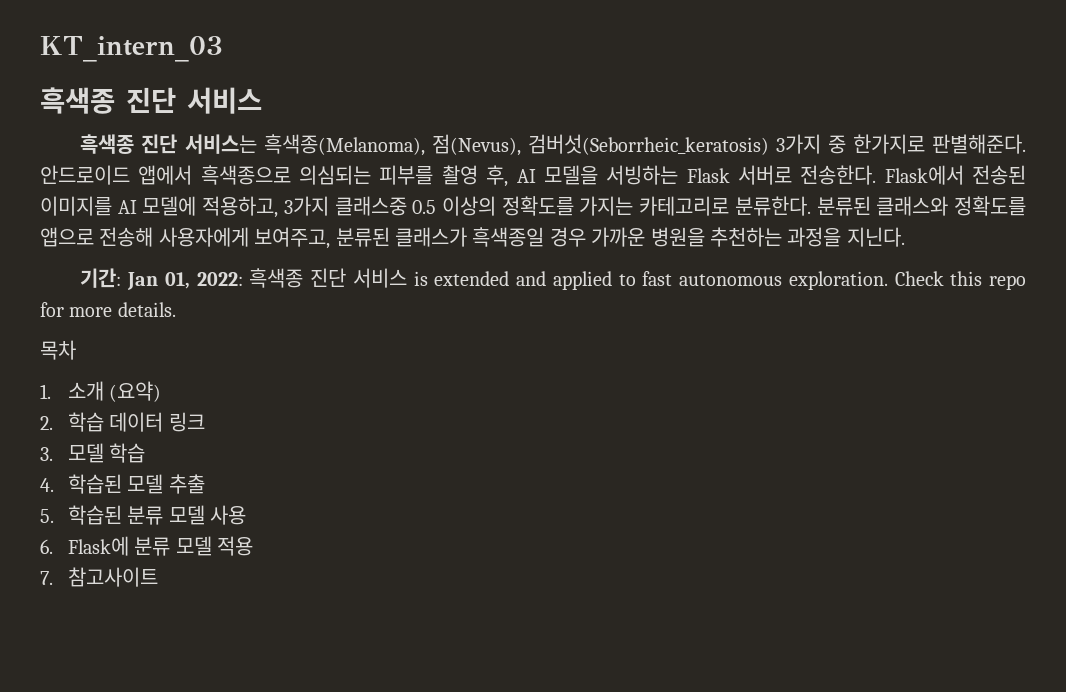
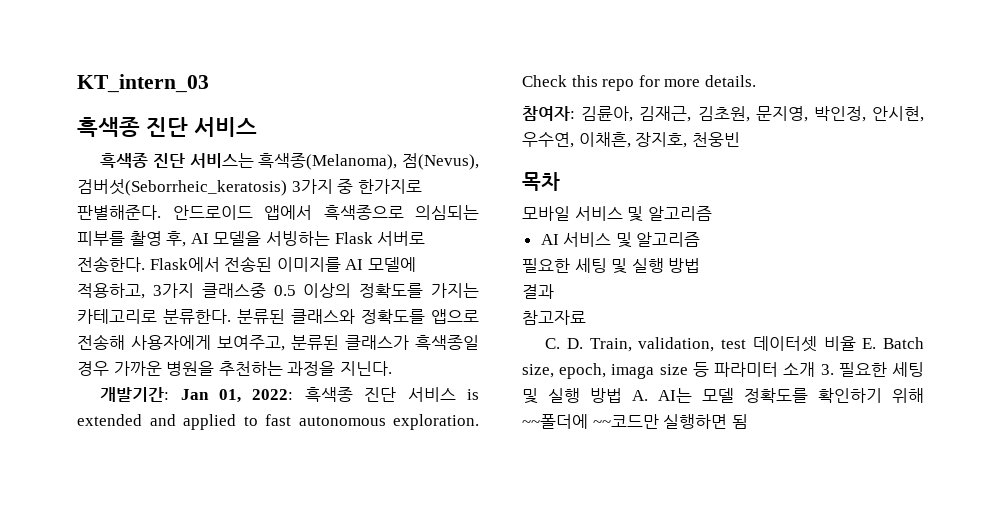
[80,268,122,288] 기간: -> [100,387,170,402] 개발기간:
[40,340,76,360] [40,381,162,402] [40,412,205,432] [40,443,146,463] [40,474,205,494] [40,505,246,525] [40,536,253,556] [40,567,158,587] 목차 // 1. 소개 (요약) // 2. 학습 데이터 링크 // 3. 모델 학습 // 4. 학습된 모델 추출 // 5. 학습된 분류 모델 사용 // 6. Flask에 분류 모델 적용 // 7. 참고사이트 -> [522,106,924,122] [522,132,740,148] [522,172,560,191] [522,206,712,222] [540,232,701,248] [522,258,701,274] [522,284,554,299] [522,310,586,325] [545,336,924,352] [522,362,924,379] [522,388,924,404] [522,414,748,429] 참여자: 김륜아, 김재근, 김초원, 문지영, 박인정, 안시현, 우수연, 이채흔, 장지호, 천웅빈 // 목차 // 모바일 서비스 및 알고리즘 // AI 서비스 및 알고리즘 // 필요한 세팅 및 실행 방법 // 결과 // 참고자료 // C. D. Train, validation, test 데이터셋 비율 E. Batch size, epoch, imaga size 등 파라미터 소개 3. 필요한 세팅 및 실행 방법 A. AI는 모델 정확도를 확인하기 위해 ~~폴더에 ~~코드만 실행하면 됨

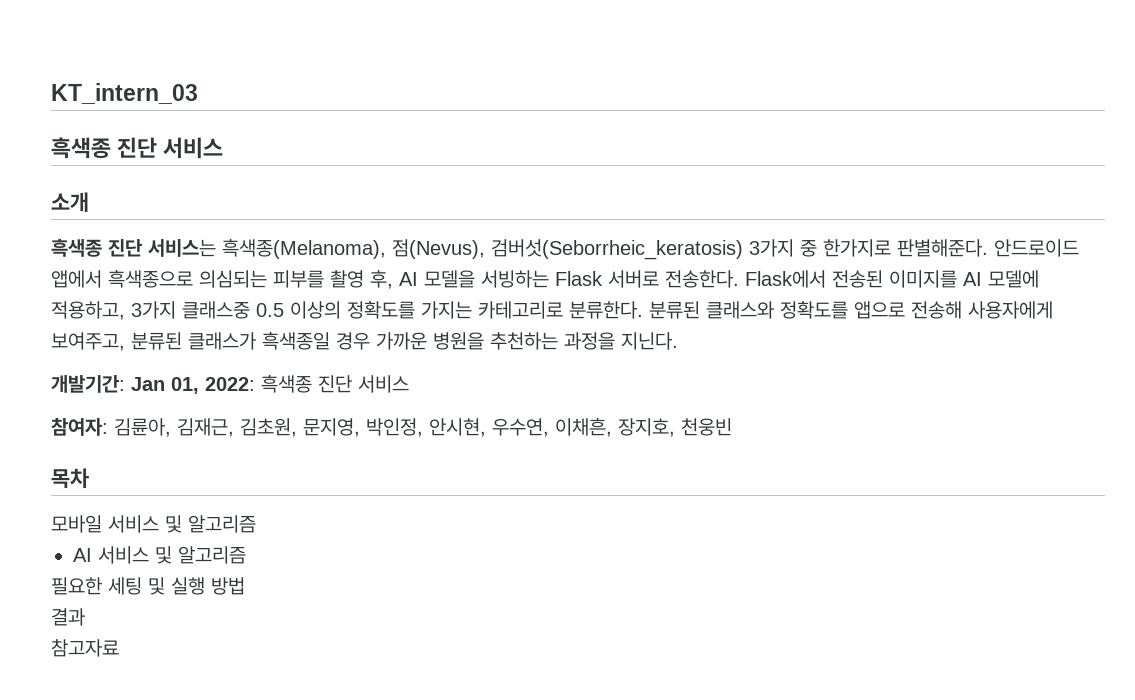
(257, 127) none -> [51,192,89,212] // 소개
[467,389,480,400] [77,414,479,430] [522,75,756,91] is extended and applied to fast autonomous exploration. Check this repo for more details. -> (409, 384) none
[545,336,924,352] [522,362,924,379] [522,388,924,404] [522,414,748,429] // C. D. Train, validation, test 데이터셋 비율 E. Batch size, epoch, imaga size 등 파라미터 소개 3. 필요한 세팅 및 실행 방법 A. AI는 모델 정확도를 확인하기 위해 ~~폴더에 ~~코드만 실행하면 됨 -> (119, 648) none

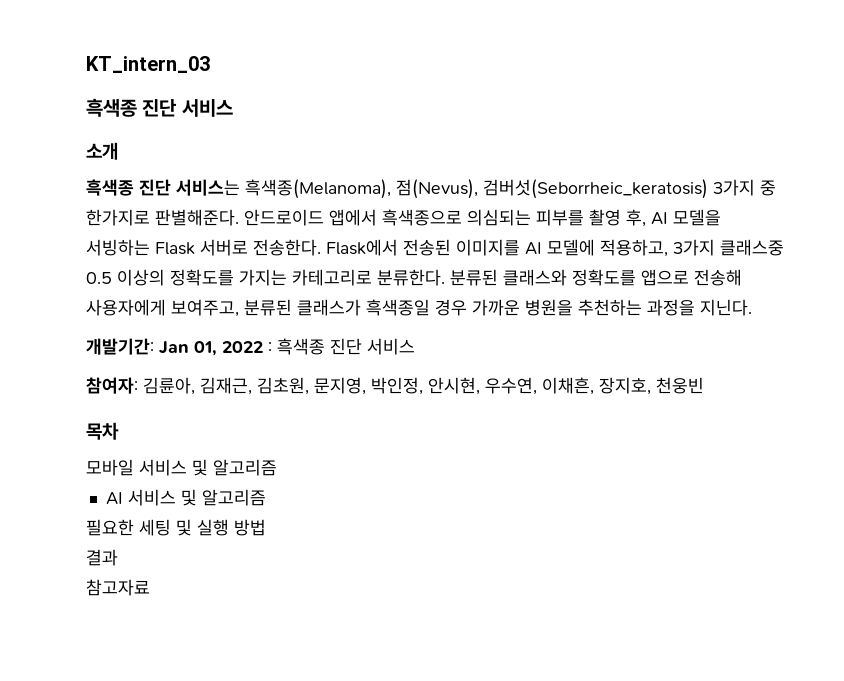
[205,377,255,391] 2022: -> [222,341,272,353] 2022 :

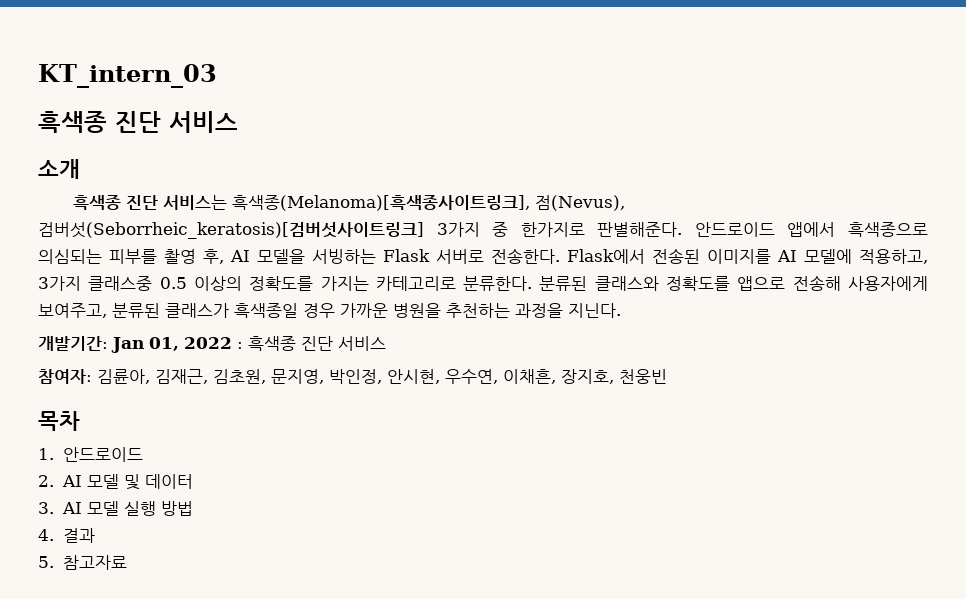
[245,179,708,199] 흑색종(Melanoma), 점(Nevus), 검버섯(Seborrheic_keratosis) -> [232,195,626,211] [38,222,424,239] 흑색종(Melanoma)[흑색종사이트링크], 점(Nevus), 검버섯(Seborrheic_keratosis)[검버섯사이트링크]
[86,459,277,476] [105,489,266,506] [86,519,192,536] 모바일 서비스 및 알고리즘 // AI 서비스 및 알고리즘 // 필요한 세팅 및 -> [38,447,143,462] [38,474,193,490] [38,501,119,516] 1. 안드로이드 // 2. AI 모델 및 데이터 // 3. AI 모델
(266, 527) none -> [38,529,54,541] 4.
(118, 557) none -> [38,556,54,568] 5.

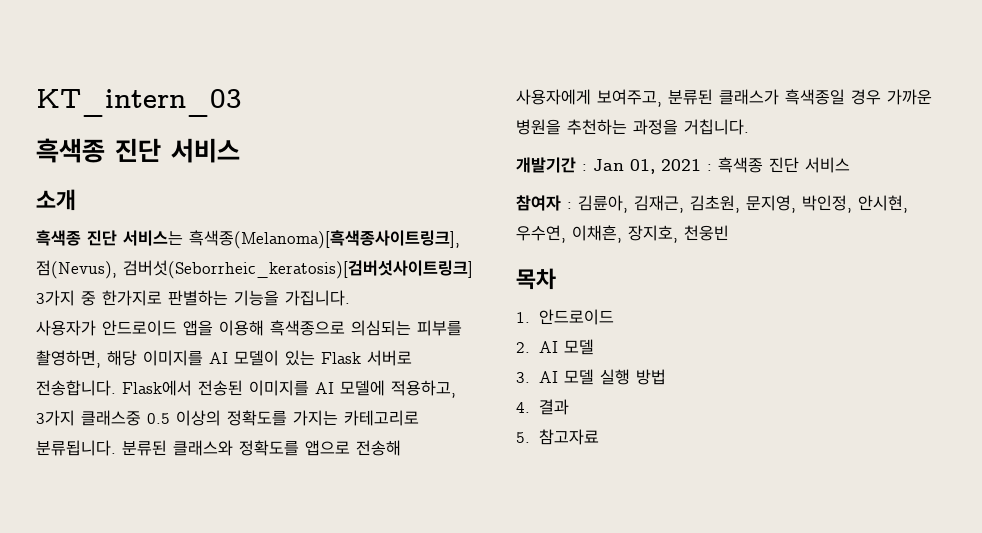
[597,222,928,237] [38,249,376,264] 판별해준다. 안드로이드 앱에서 흑색종으로 의심되는 피부를 촬영 후, AI 모델을 서빙하는 -> [168,290,350,306] [36,320,462,336] [36,350,315,368] 판별하는 기능을 가집니다. // 사용자가 안드로이드 앱을 이용해 흑색종으로 의심되는 피부를 촬영하면, 해당 이미지를 AI 모델이 있는
[491,248,560,264] 전송한다. -> [36,380,116,396] 전송합니다.
[463,276,533,291] 분류한다. -> [36,440,116,456] 분류됩니다.
[568,303,621,318] [38,336,108,351] 지닌다. // 개발기간: -> [684,119,749,135] [516,157,587,173] 거칩니다. // 개발기간 :
[184,337,232,349] 2022 -> [661,159,701,171] 2021
[38,369,92,384] 참여자: -> [516,195,572,211] 참여자 :
[123,474,193,490] 및 데이터 -> (594, 347) none

